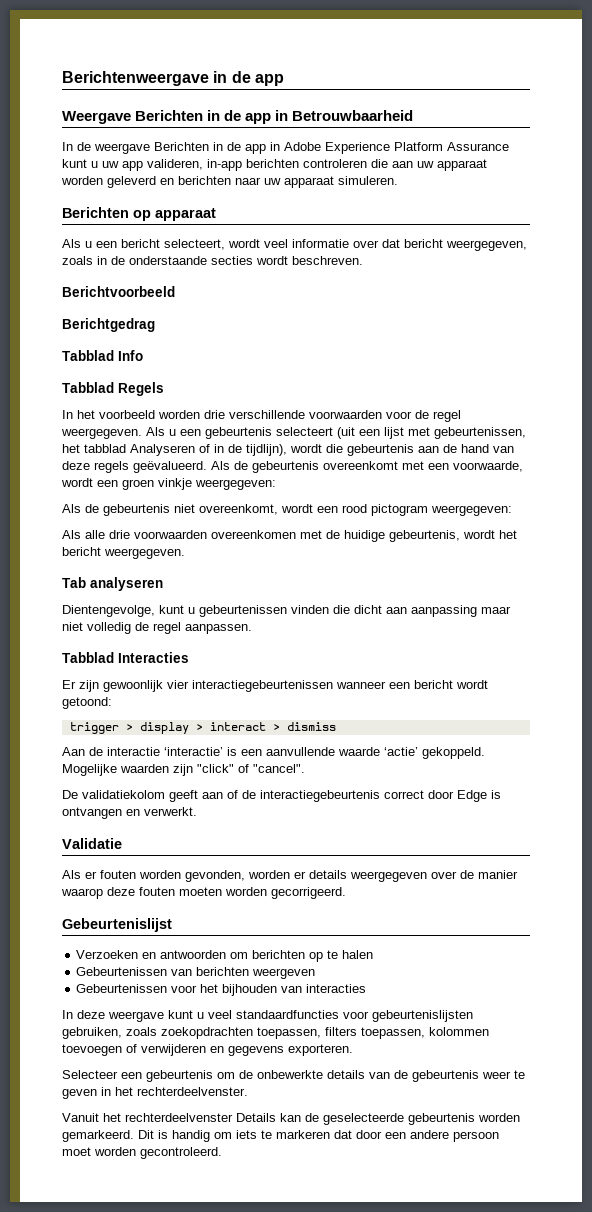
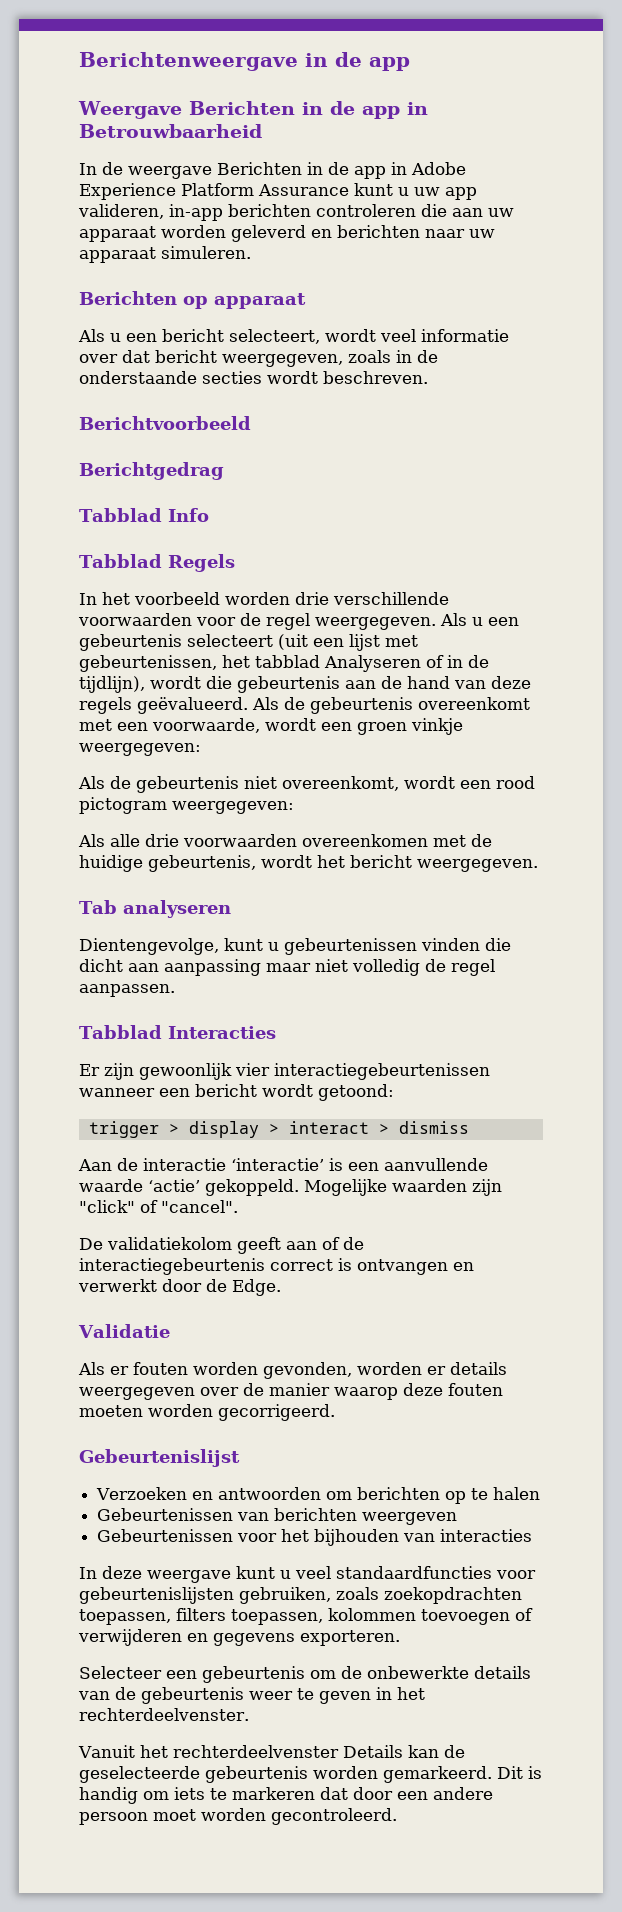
[428,790,487,802] door Edge -> (333, 1265) none
[144,807,197,816] verwerkt. -> [78,1279,281,1296] verwerkt door de Edge.

